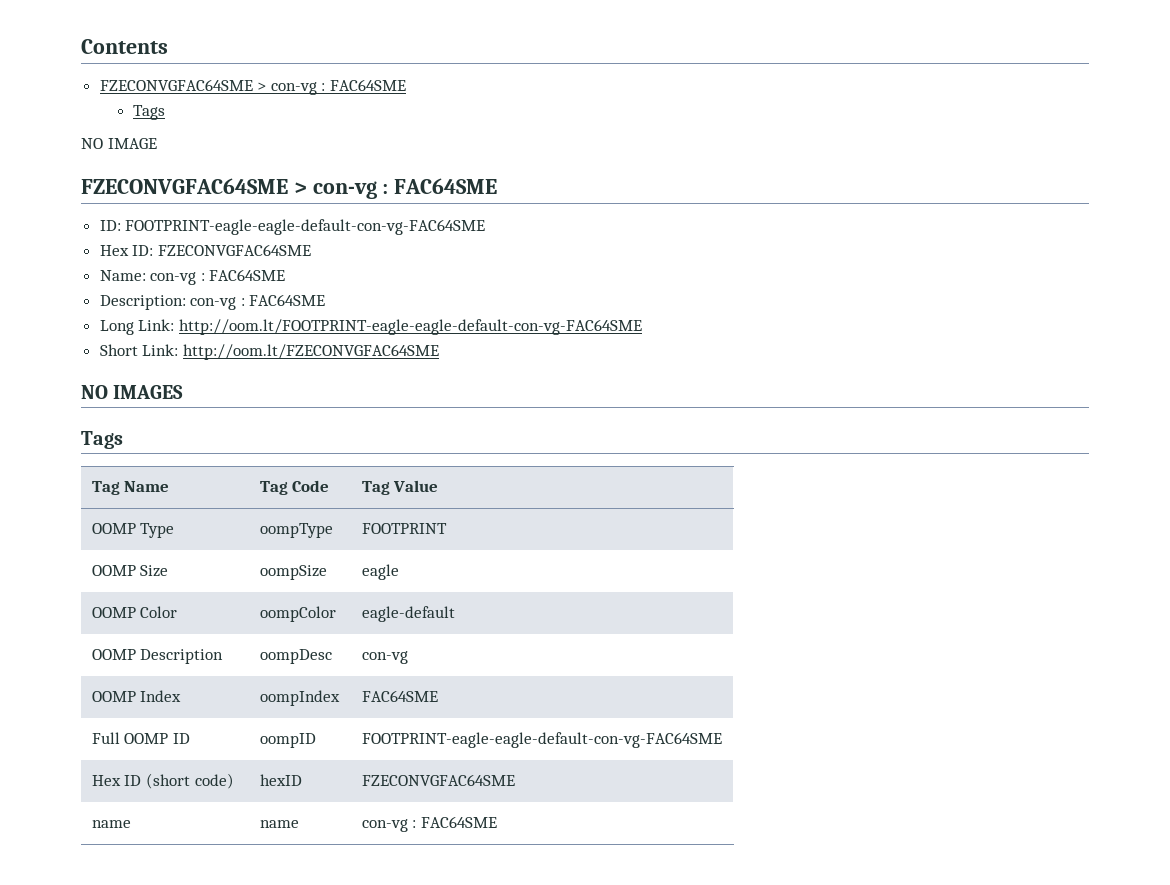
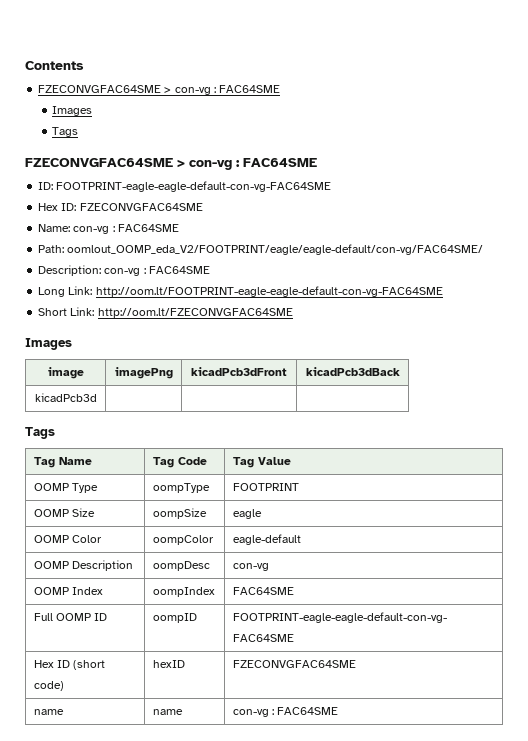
[133,105,166,120] [81,138,157,149] // Tags // NO IMAGE -> [52,106,93,116] [52,127,79,137] // Images // Tags
(286, 275) none -> [38,244,484,255] // Path: oomlout_OOMP_eda_V2/FOOTPRINT/eagle/eagle-default/con-vg/FAC64SME/
[81,385,184,399] NO IMAGES -> [25,338,72,350] [47,367,84,379] [114,367,173,379] [191,367,287,376] [305,367,400,376] [34,393,97,402] Images // image | imagePng | kicadPcb3dFront | kicadPcb3dBack // kicadPcb3d | | |

